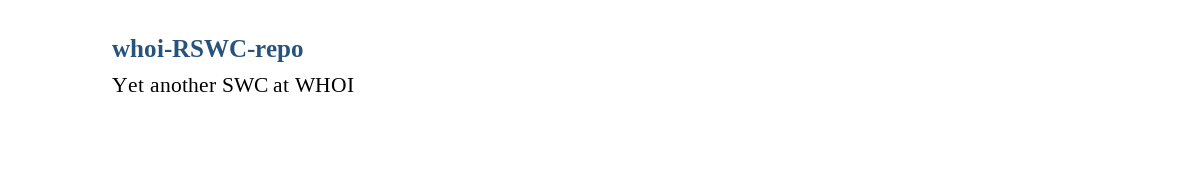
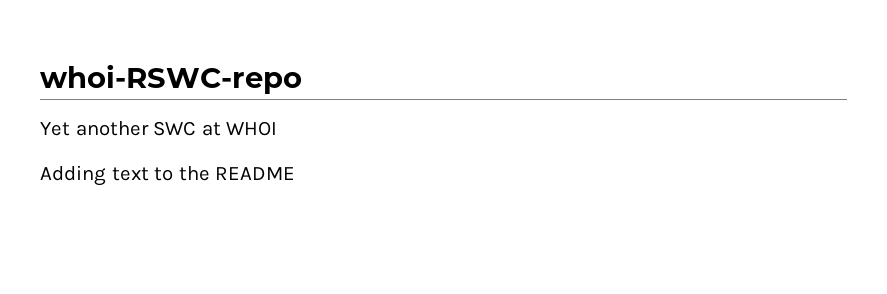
(355, 85) none -> [40,165,296,186] // Adding text to the README

